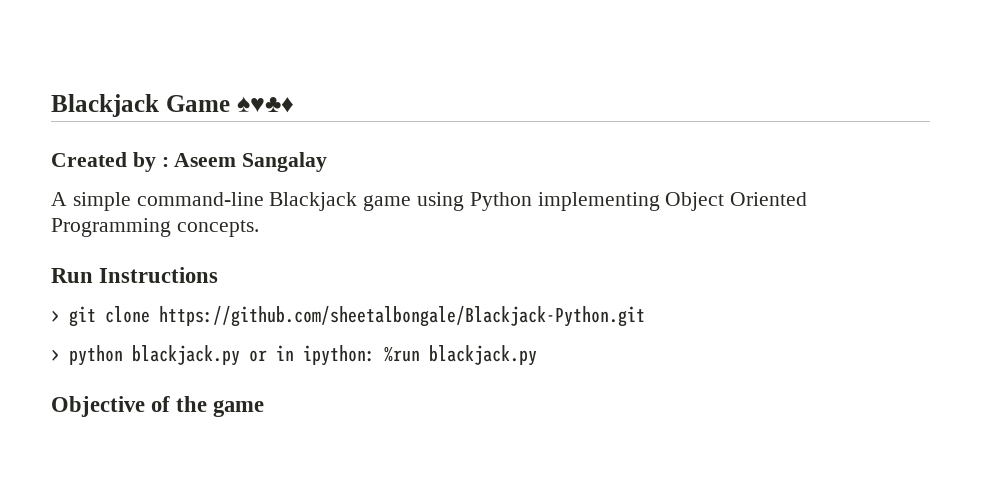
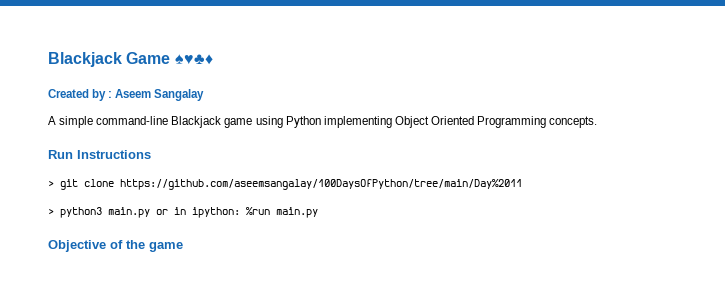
[159,306,645,327] [51,345,240,366] https://github.com/sheetalbongale/Blackjack-Python.git // > python blackjack.py -> [120,179,522,190] [48,207,150,218] https://github.com/aseemsangalay/100DaysOfPython/tree/main/Day%2011 // > python3 main.py
[429,345,537,366] blackjack.py -> [276,207,318,218] main.py

